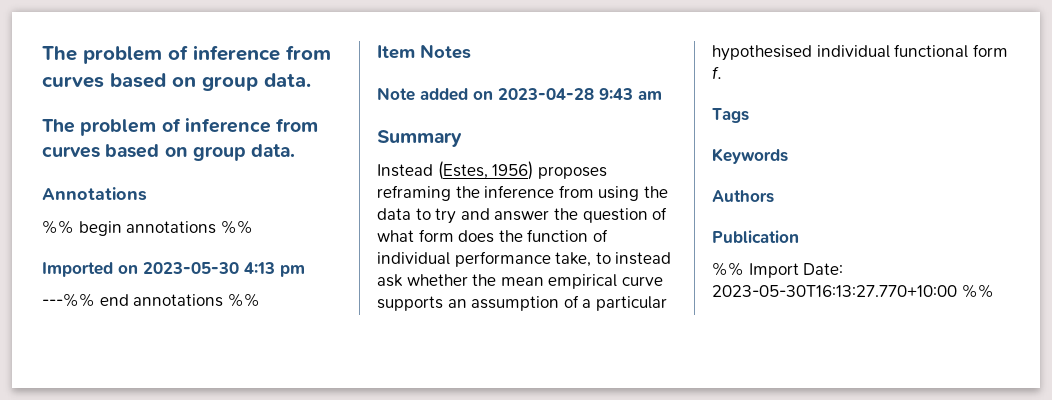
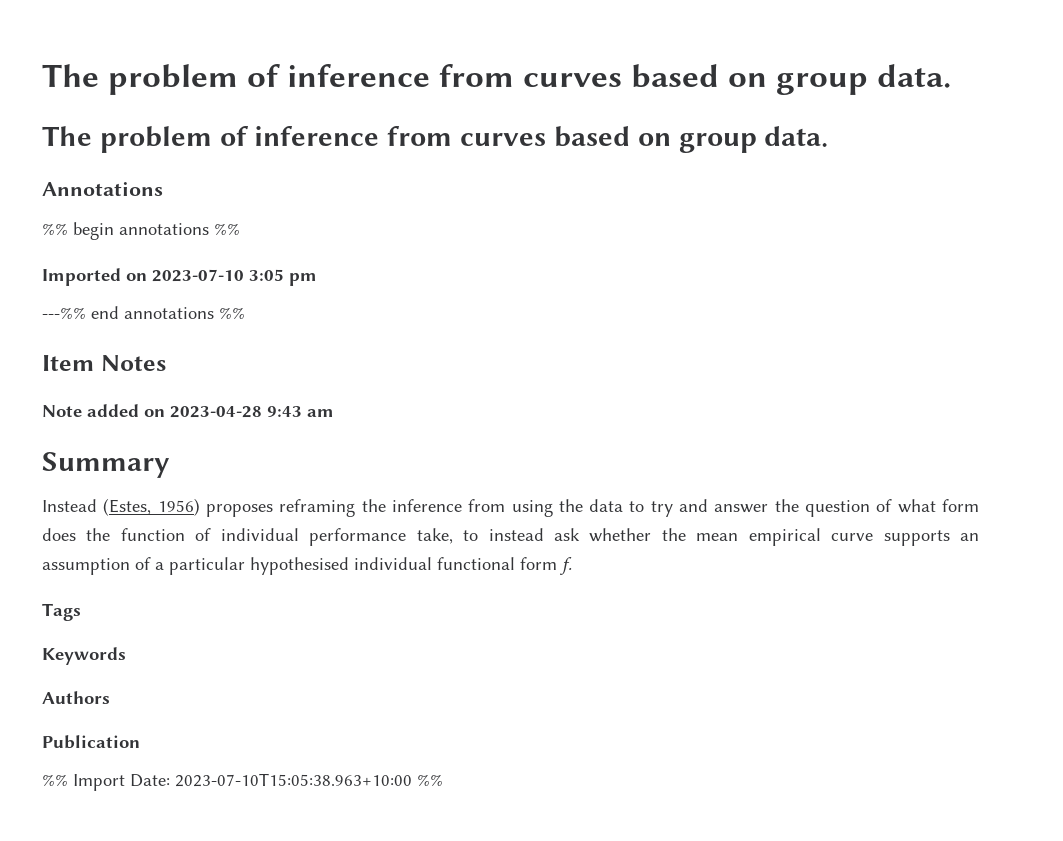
[143,262,275,274] 2023-05-30 4:13 -> [152,269,284,282] 2023-07-10 3:05
[712,285,957,297] 2023-05-30T16:13:27.770+10:00 -> [175,773,412,787] 2023-07-10T15:05:38.963+10:00

